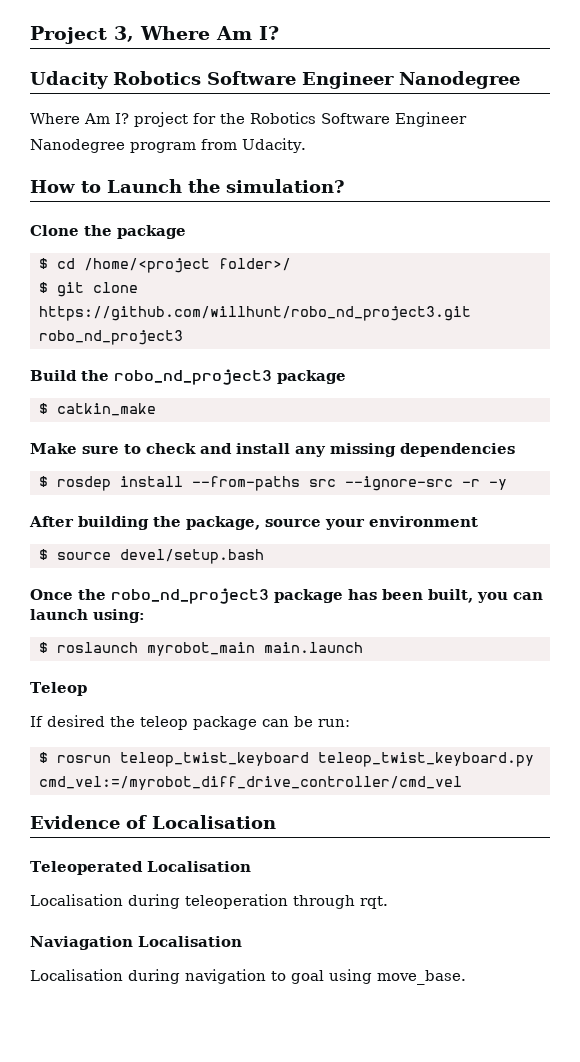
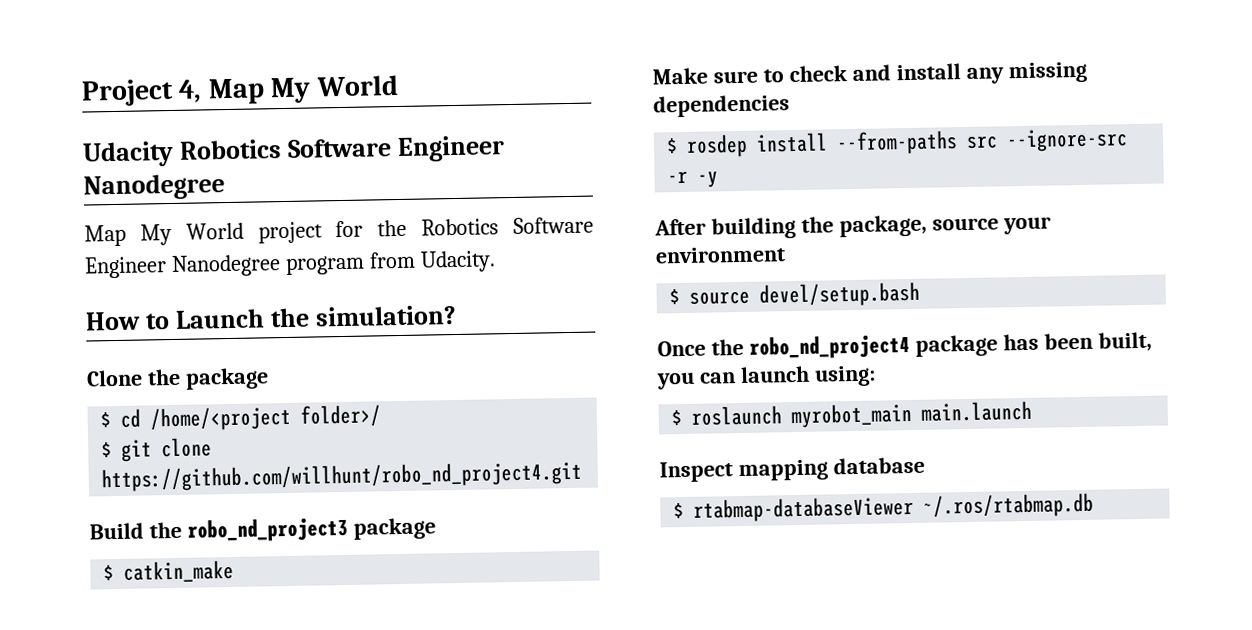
[114,26,279,42] 3, Where Am I? -> [178,74,399,105] 4, Map My World
[30,113,129,124] Where Am I? -> [84,222,244,247] Map My World
[39,306,471,321] [39,330,183,345] https://github.com/willhunt/robo_nd_project3.git robo_nd_project3 -> [101,460,583,493] https://github.com/willhunt/robo_nd_project4.git
[111,588,269,604] robo_nd_project3 -> [748,334,910,360] robo_nd_project4
[30,682,87,696] [30,715,350,730] [39,752,534,767] [39,776,462,790] [30,815,276,829] [30,861,251,875] [30,894,388,909] [30,936,242,950] [30,969,466,985] Teleop // If desired the teleop package can be run: // $ rosrun teleop_twist_keyboard teleop_twist_keyboard.py cmd_vel:=/myrobot_diff_drive_controller/cmd_vel // Evidence of Localisation // Teleoperated Localisation // Localisation during teleoperation through rqt. // Naviagation Localisation // Localisation during navigation to goal using move_base. -> [659,456,925,483] [673,492,1095,523] Inspect mapping database // $ rtabmap-databaseViewer ~/.ros/rtabmap.db

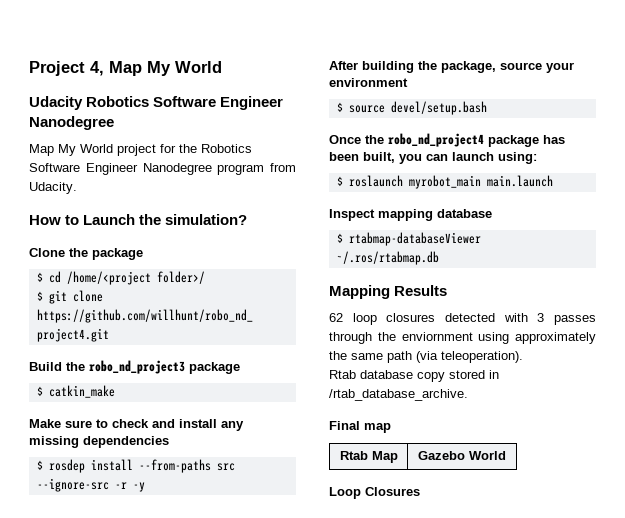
(1095, 505) none -> [329,285,448,299] [329,313,596,325] [329,332,596,344] [329,351,523,363] [329,370,499,382] [329,389,468,401] [329,421,391,433] [339,451,398,463] [418,451,506,460] [329,487,420,499] // Mapping Results // 62 loop closures detected with 3 passes through the enviornment using approximately the same path (via teleoperation). // Rtab database copy stored in /rtab_database_archive. // Final map // Rtab Map | Gazebo World // Loop Closures

